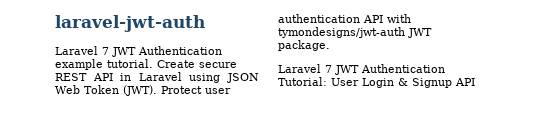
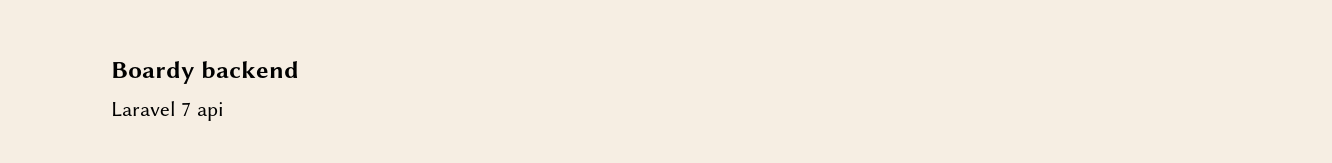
[55,15,205,32] [55,46,222,57] [55,59,237,70] [55,72,259,83] [55,85,231,96] [278,14,411,23] [278,27,432,38] [278,40,330,51] [278,64,445,75] [278,77,475,88] laravel-jwt-auth // Laravel 7 JWT Authentication example tutorial. Create secure REST API in Laravel using JSON Web Token (JWT). Protect user authentication API with tymondesigns/jwt-auth JWT package. // Laravel 7 JWT Authentication Tutorial: User Login & Signup API -> [111,61,299,84] [111,101,224,121] Boardy backend // Laravel 7 api

